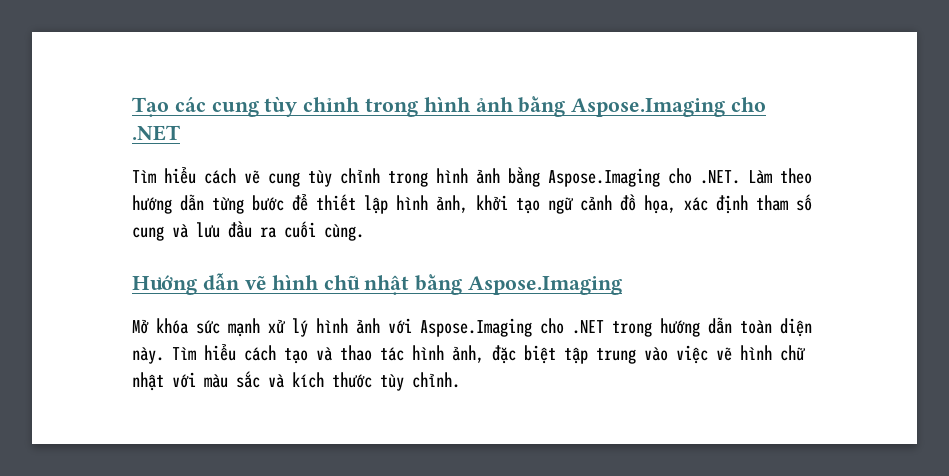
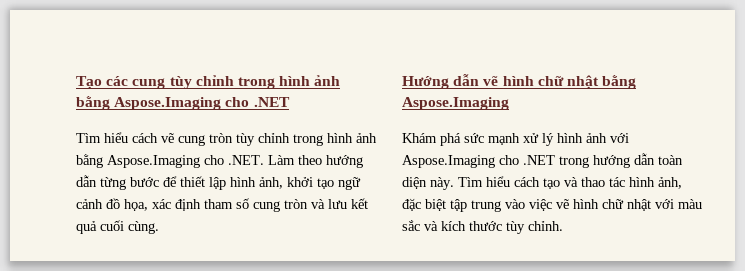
(300, 179) none -> [209,133,233,143] tròn
(164, 233) none -> [284,199,308,209] tròn
[228,221,276,238] đầu ra -> [351,198,368,209] [76,221,97,234] kết quả
[132,318,188,334] Mở khóa -> [402,133,461,146] Khám phá

